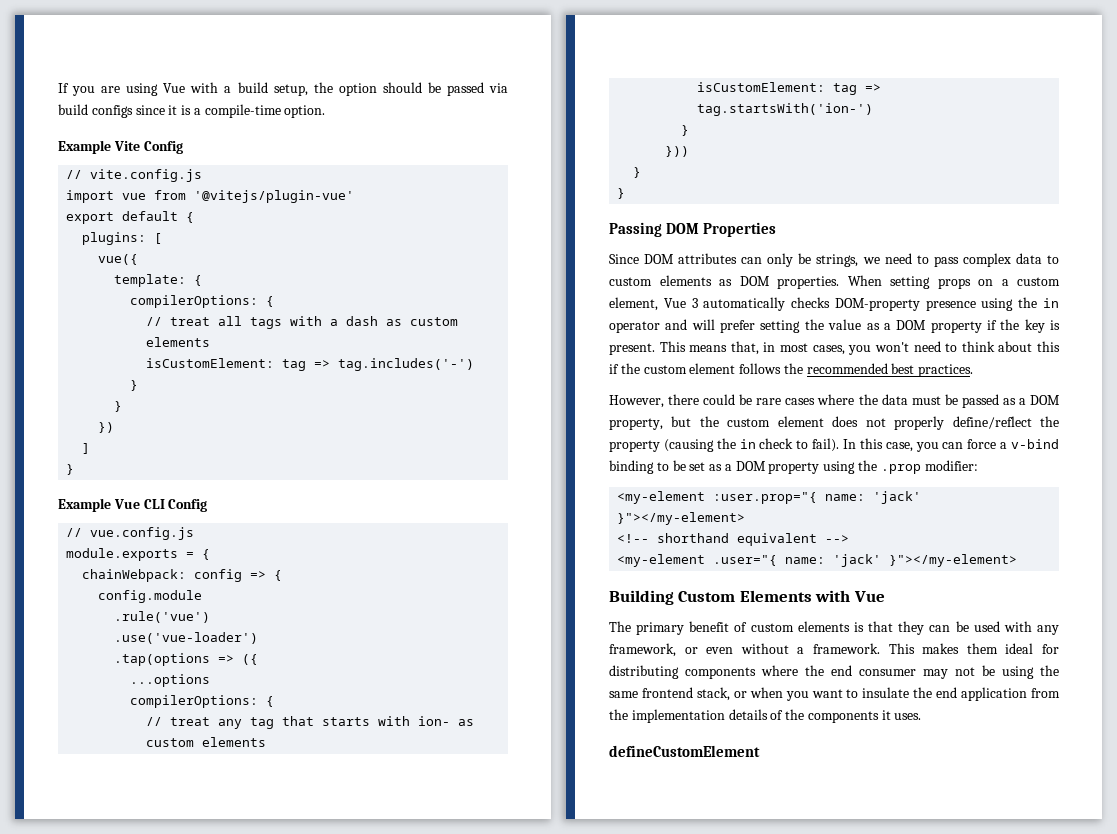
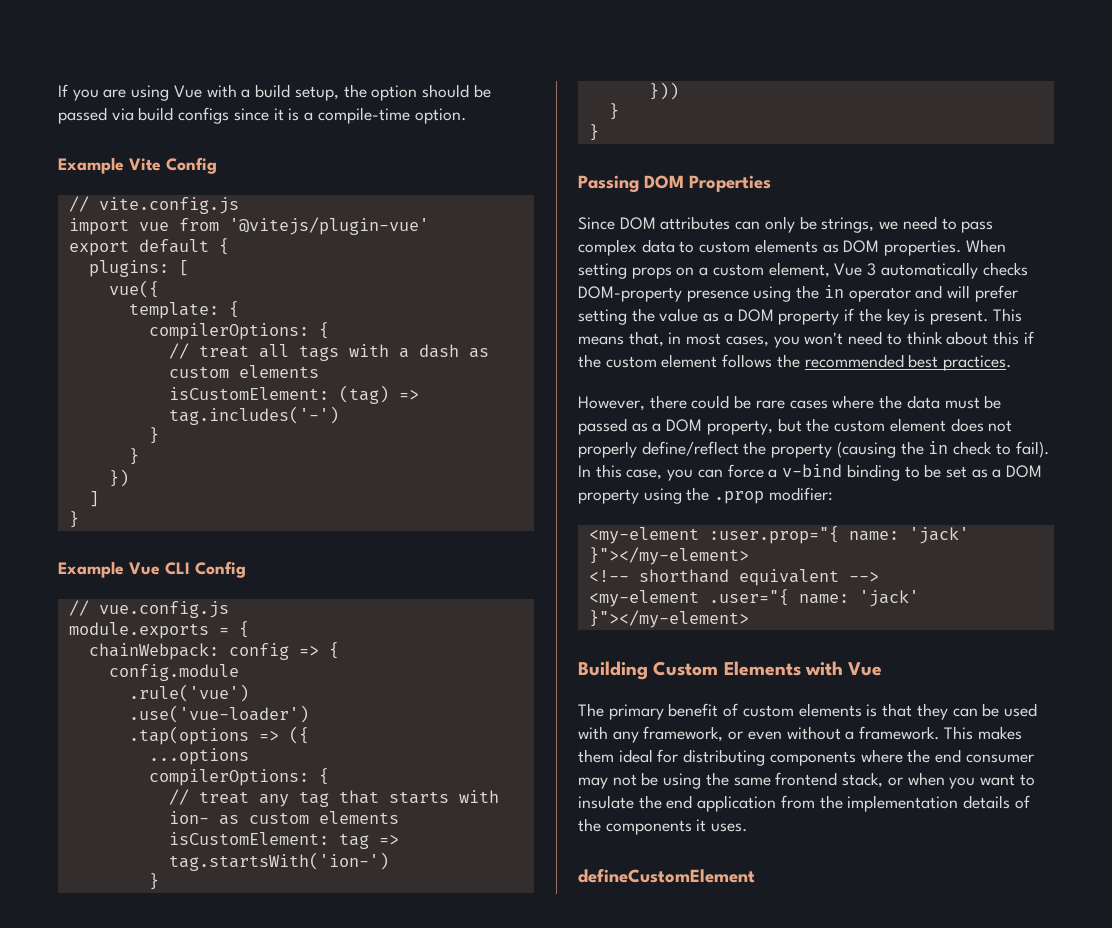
[282,359,307,371] tag -> [338,385,389,404] (tag)

